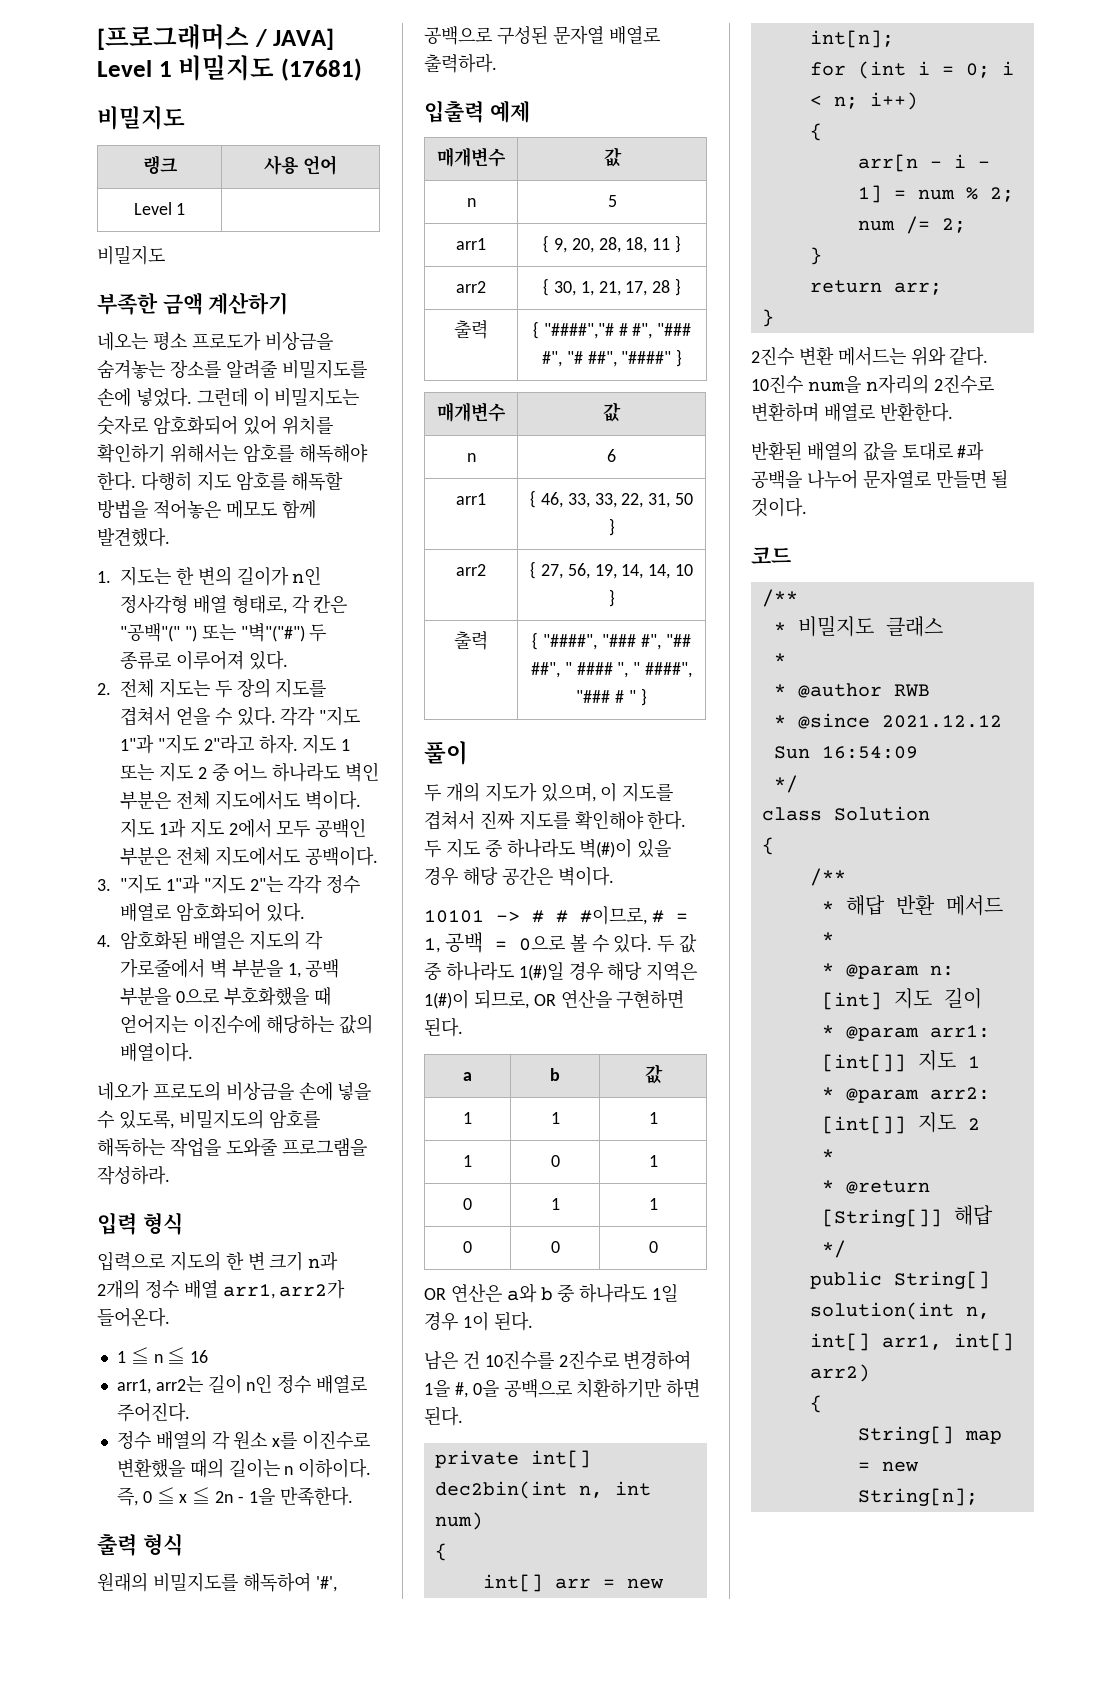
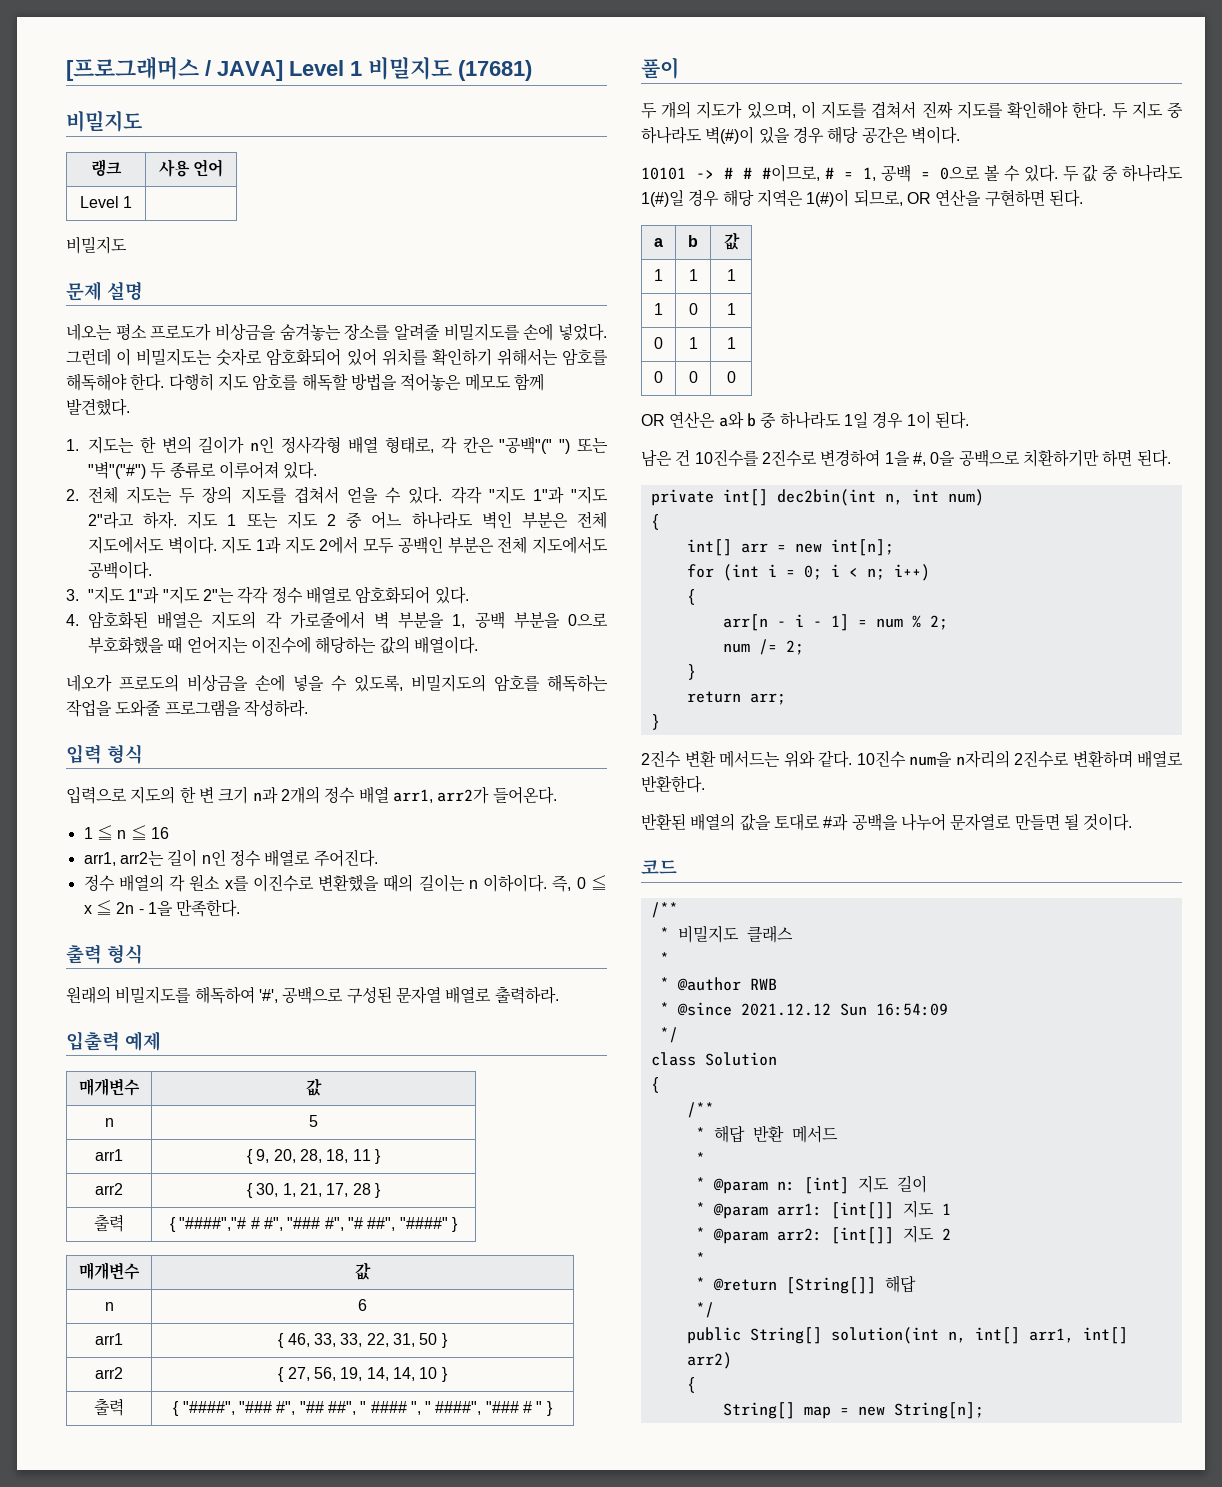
[97,292,289,315] 부족한 금액 계산하기 -> [66,281,143,301] 문제 설명

